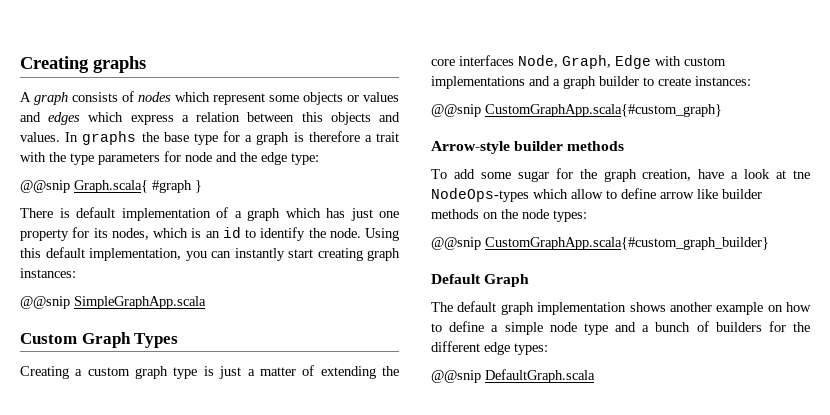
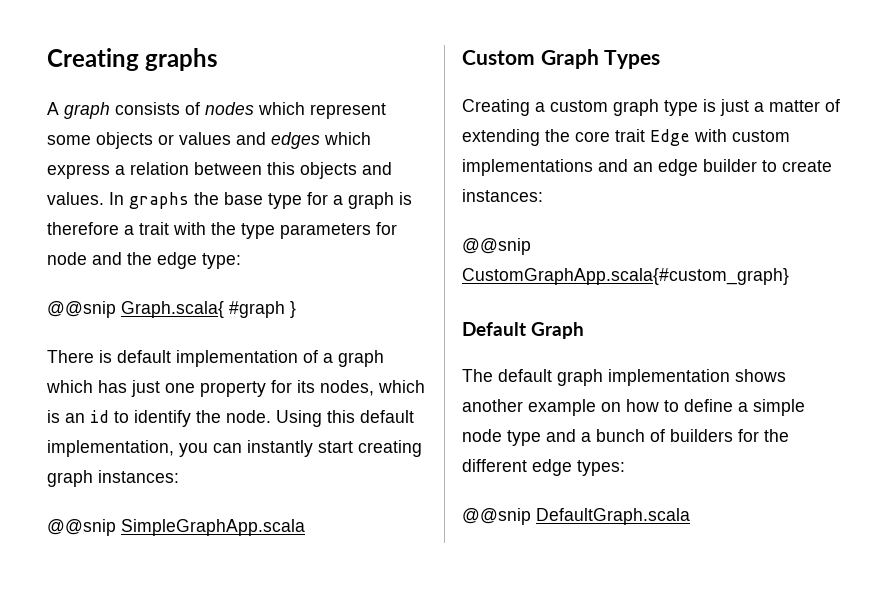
[459,55,611,69] interfaces Node, Graph, -> [615,129,645,142] trait
[553,76,596,89] a graph -> [633,159,698,176] an edge
[431,141,625,154] [431,168,810,182] [431,188,762,202] [431,209,587,222] [431,237,769,250] // Arrow-style builder methods // To add some sugar for the graph creation, have a look at tne NodeOps-types which allow to define arrow like builder methods on the node types: // @@snip CustomGraphApp.scala{#custom_graph_builder} -> (789, 276) none

